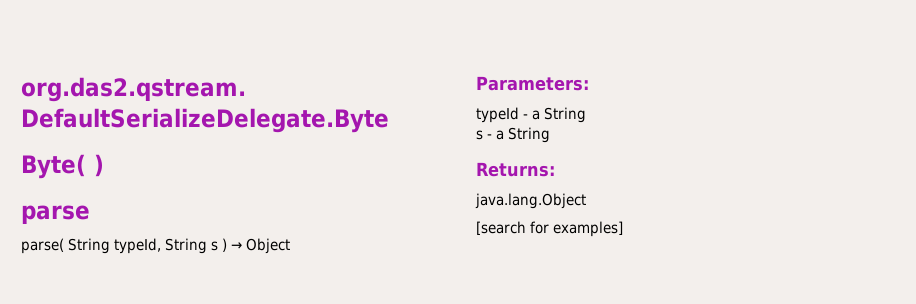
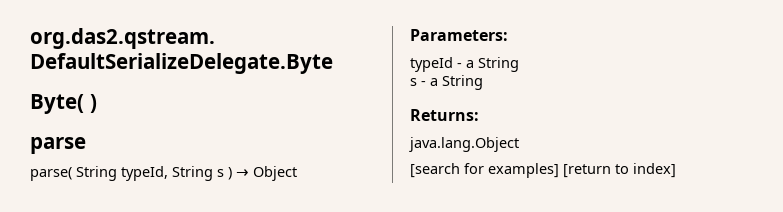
(624, 229) none -> [563,163,676,178] [return to index]

